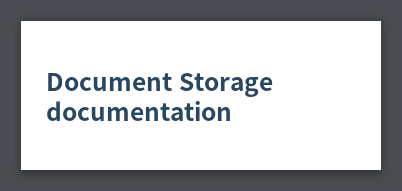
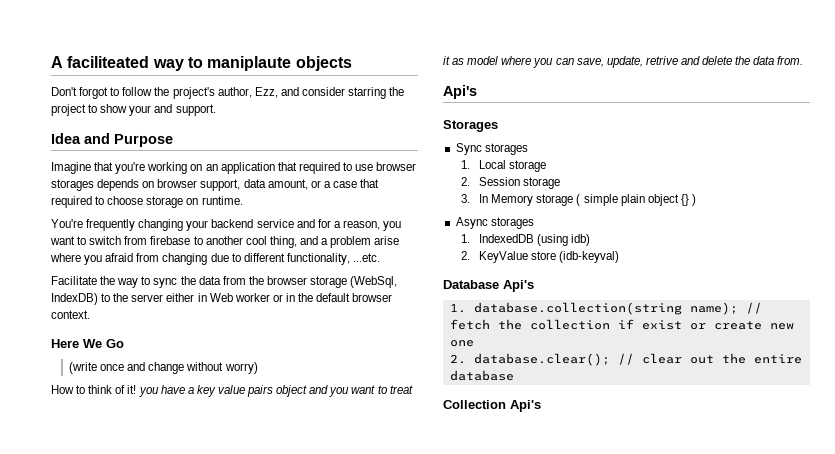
[46,73,273,97] [46,101,232,121] Document Storage documentation -> [51,56,352,71] [51,87,405,99] [51,104,216,116] [51,133,173,147] [51,162,417,174] [51,179,380,191] [51,196,243,208] [51,219,402,231] [50,236,400,248] [50,253,380,265] [51,276,398,288] [51,293,393,305] [51,310,90,319] [51,339,124,348] [69,362,258,374] [51,385,413,397] [443,56,804,68] [443,85,477,99] [443,120,498,132] [455,143,528,155] [461,160,547,172] [461,177,561,189] [461,194,696,206] [455,217,534,229] [461,234,591,246] [461,251,620,263] [443,280,534,292] [449,302,762,315] [449,319,794,330] [449,340,474,347] [449,353,802,366] [449,370,514,381] [443,400,541,412] A faciliteated way to maniplaute objects // Don't forgot to follow the project's author, Ezz, and consider starring the project to show your and support. // Idea and Purpose // Imagine that you're working on an application that required to use browser storages depends on browser support, data amount, or a case that required to choose storage on runtime. // You're frequently changing your backend service and for a reason, you want to switch from firebase to another cool thing, and a problem arise where you afraid from changing due to different functionality, ...etc. // Facilitate the way to sync the data from the browser storage (WebSql, IndexDB) to the server either in Web worker or in the default browser context. // Here We Go // (write once and change without worry) // How to think of it! you have a key value pairs object and you want to treat it as model where you can save, update, retrive and delete the data from. // Api's // Storages // Sync storages // 1. Local storage // 2. Session storage // 3. In Memory storage ( simple plain object {} ) // Async storages // 1. IndexedDB (using idb) // 2. KeyValue store (idb-keyval) // Database Api's // 1. database.collection(string name); // fetch the collection if exist or create new one // 2. database.clear(); // clear out the entire database // Collection Api's

